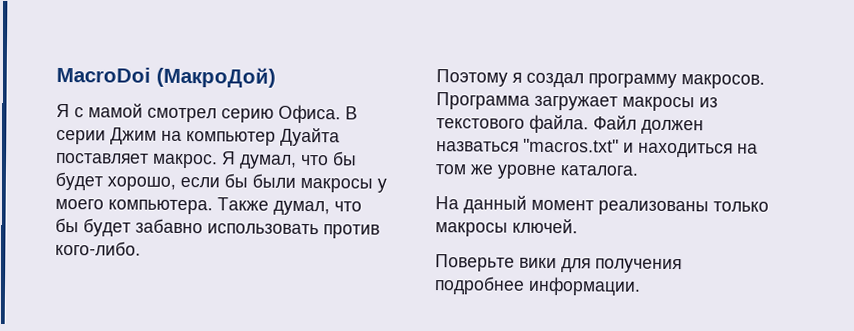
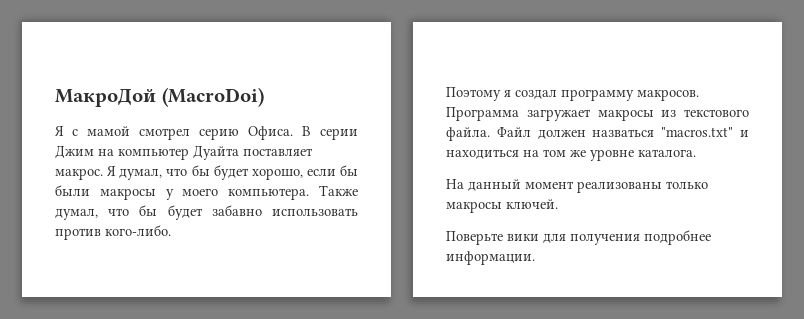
[56,66,276,88] MacroDoi (МакроДой) -> [55,87,264,107] МакроДой (MacroDoi)

